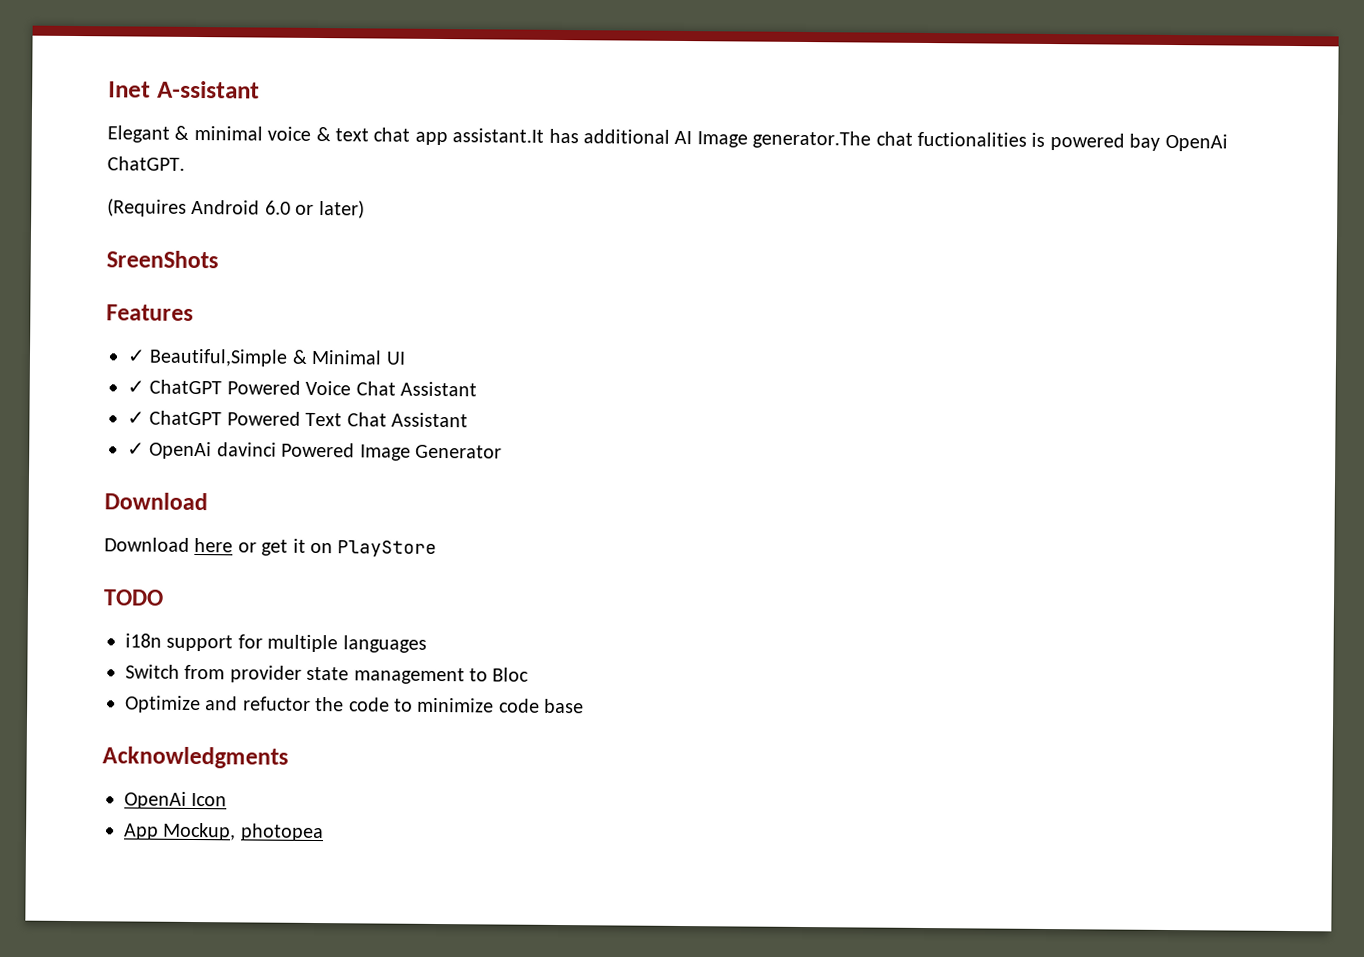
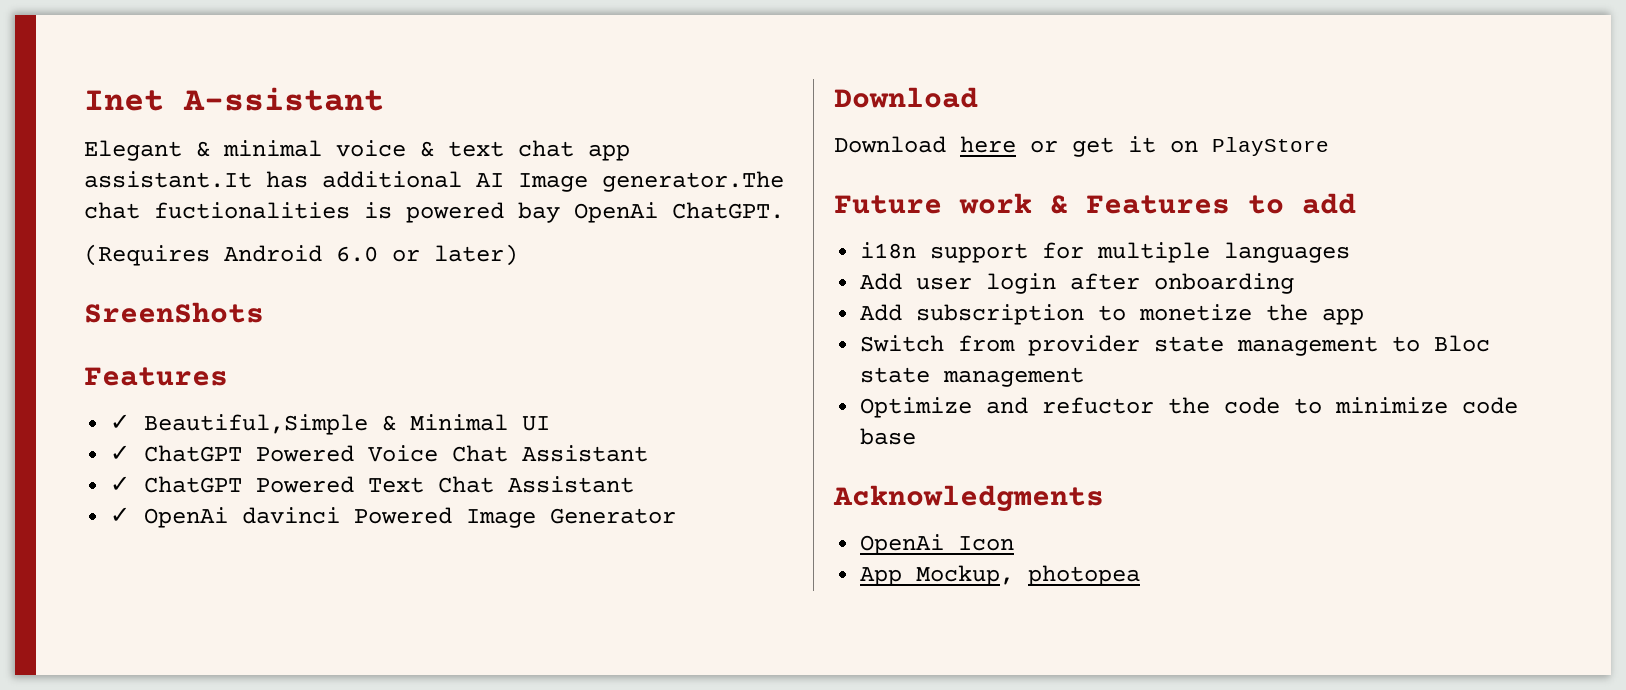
[103,589,164,606] TODO -> [834,193,1356,214] Future work & Features to add
(427, 644) none -> [860,273,1295,294] [860,304,1365,325] // Add user login after onboarding // Add subscription to monetize the app
(530, 674) none -> [860,367,1085,387] state management

